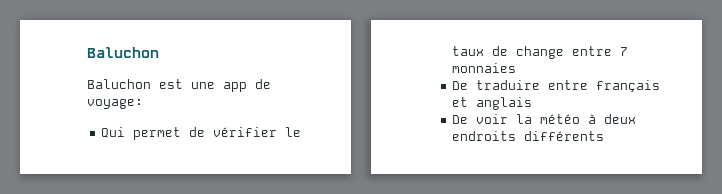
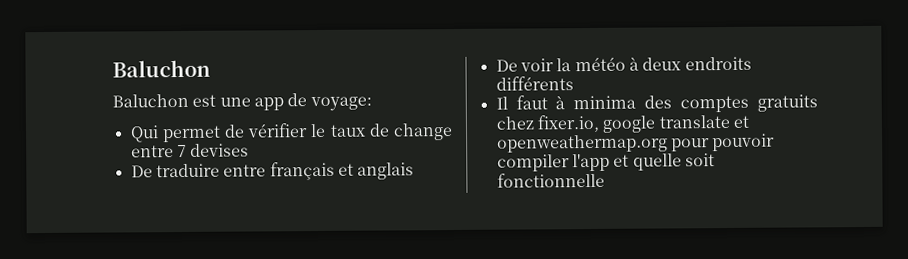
[452,63,517,73] monnaies -> [190,143,250,157] devises
(605, 136) none -> [495,94,818,113] [495,114,749,133] [496,133,776,153] [496,153,715,172] [496,172,605,188] // Il faut à minima des comptes gratuits chez fixer.io, google translate et openweathermap.org pour pouvoir compiler l'app et quelle soit fonctionnelle

